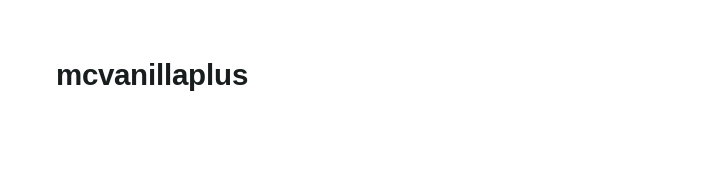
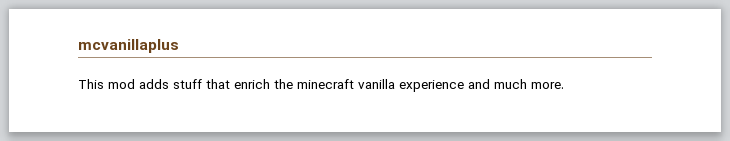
(248, 77) none -> [78,79,564,92] // This mod adds stuff that enrich the minecraft vanilla experience and much more.

